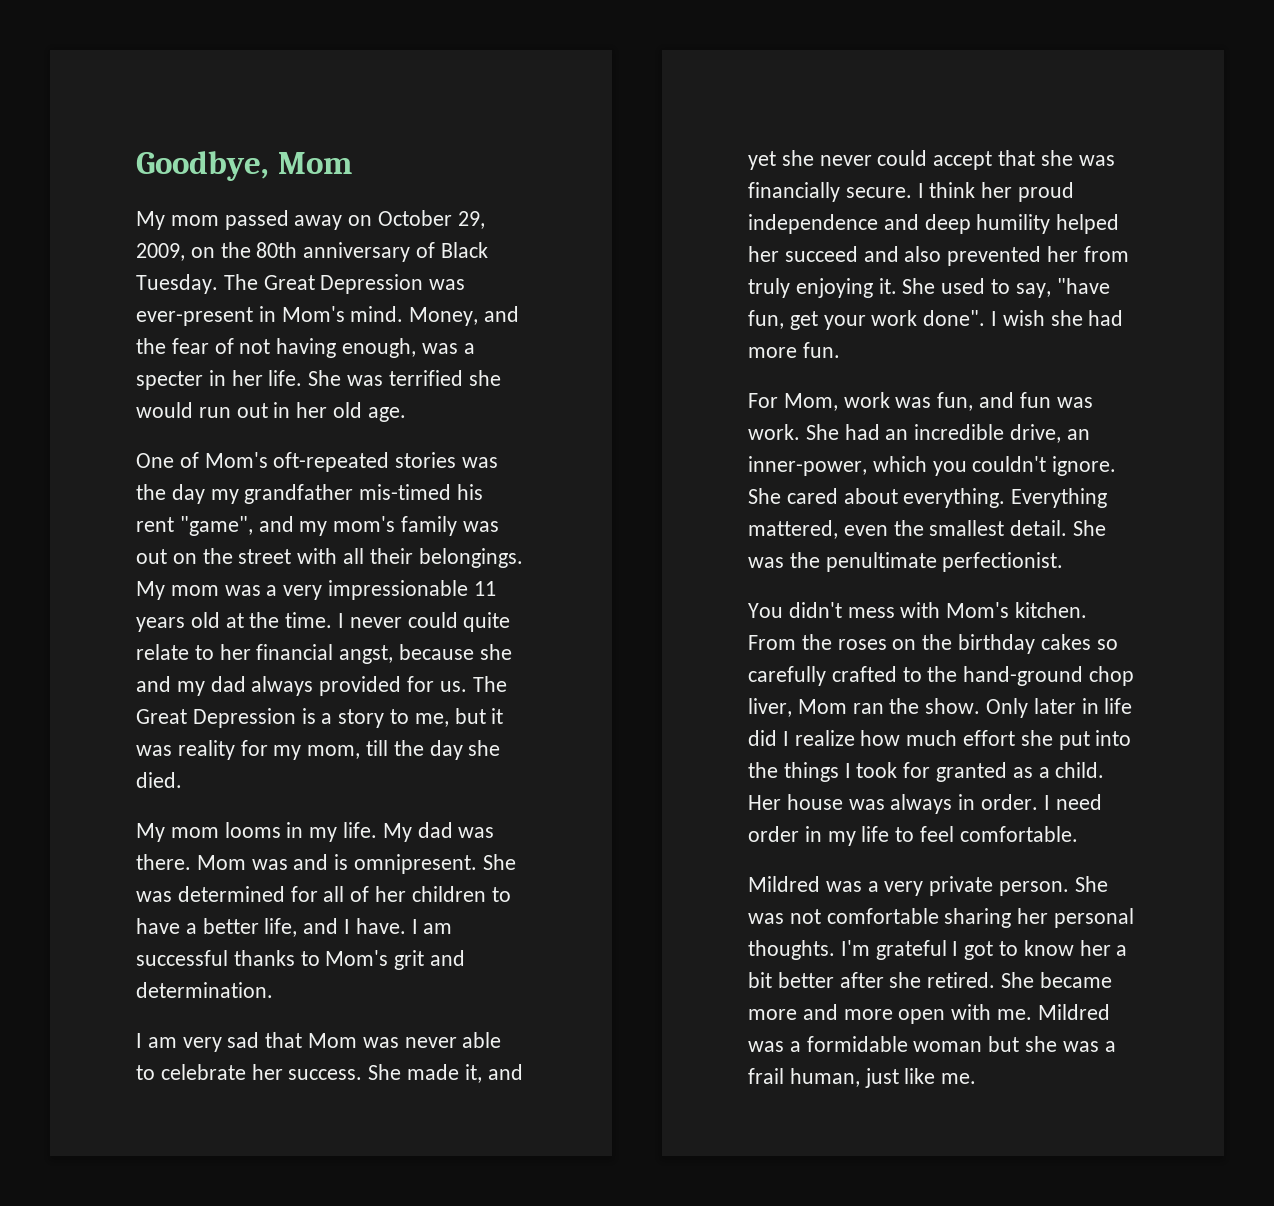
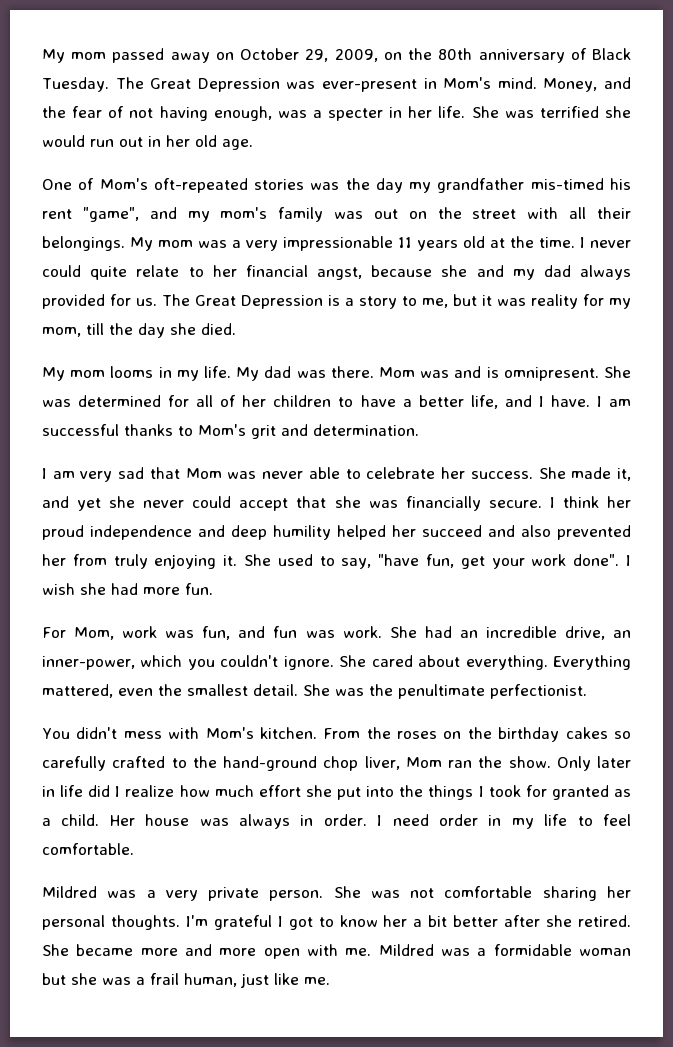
[136,151,352,181] Goodbye, Mom // -> (42, 56) none

